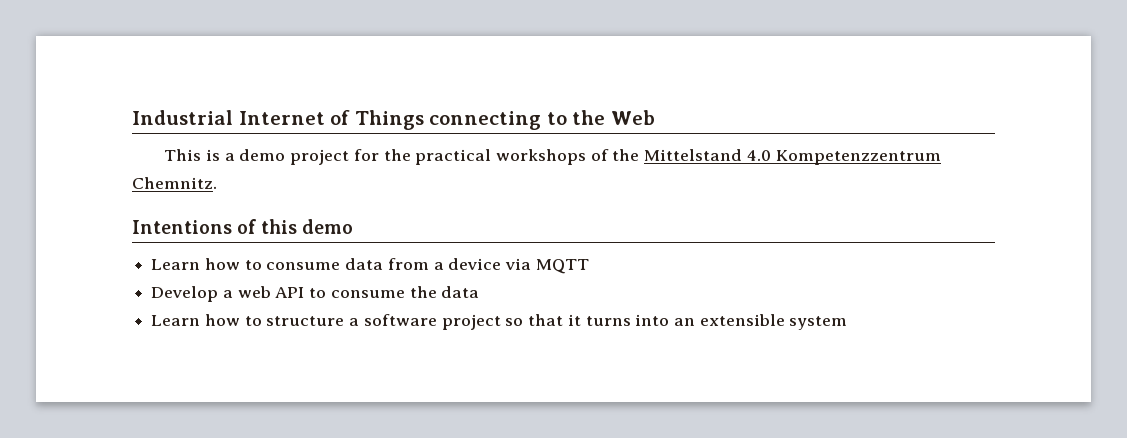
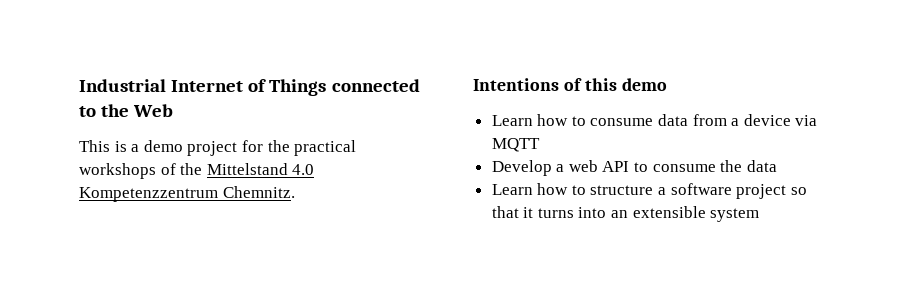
[429,111,542,130] connecting -> [331,79,420,92] connected

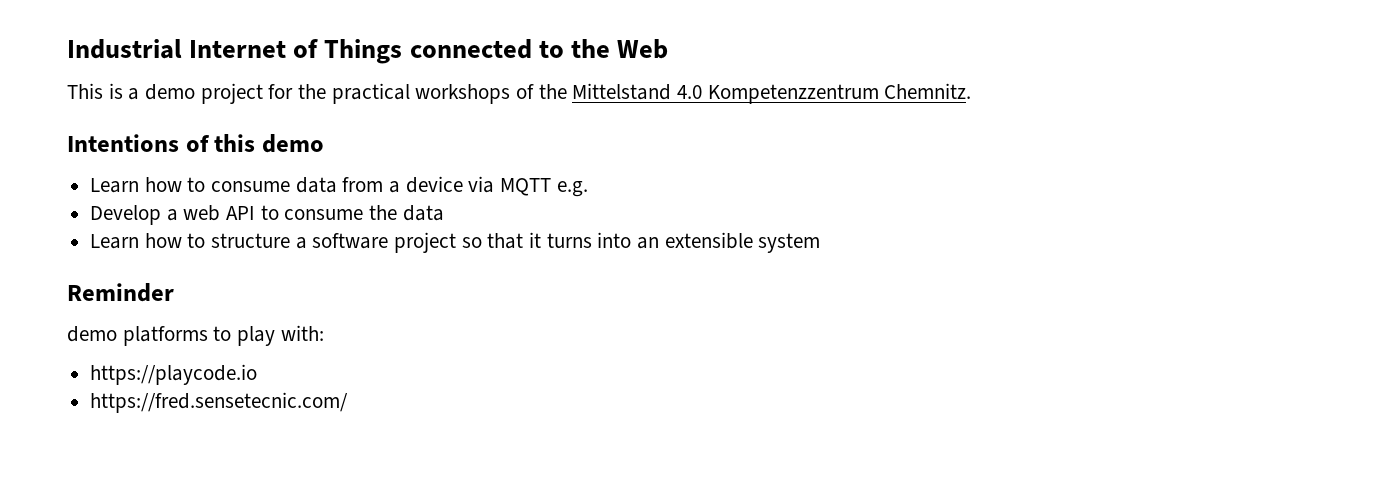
(540, 145) none -> [556,181,588,197] e.g.
(760, 215) none -> [67,283,174,302] [67,325,324,346] [90,364,258,385] [90,392,349,413] // Reminder // demo platforms to play with: // https://playcode.io // https://fred.sensetecnic.com/

